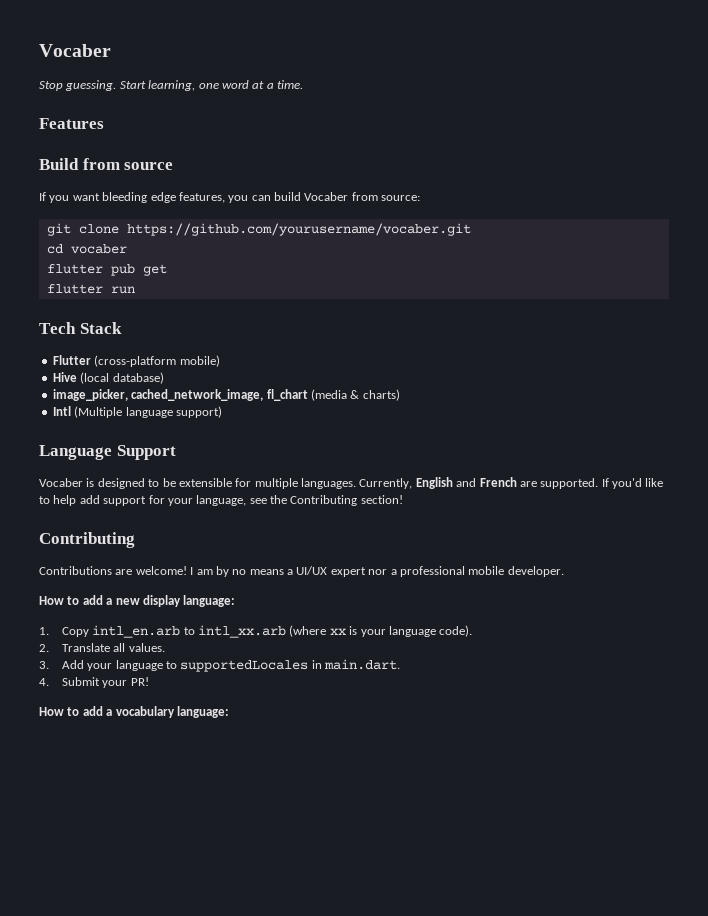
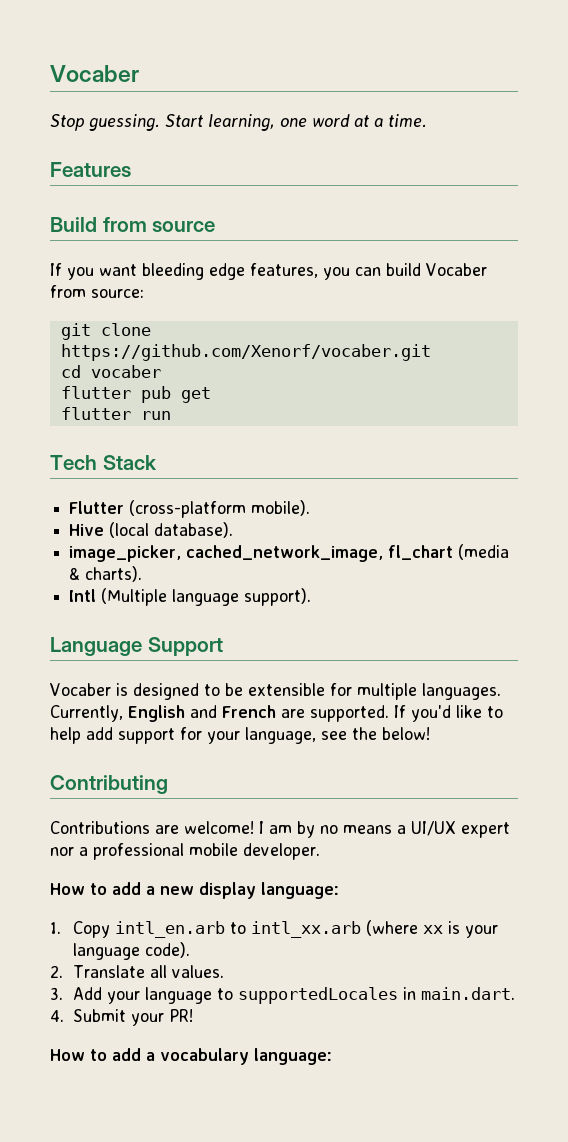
[126,223,471,236] https://github.com/yourusername/vocaber.git -> [60,344,431,361] https://github.com/Xenorf/vocaber.git
[179,355,220,367] mobile) -> [251,500,311,516] mobile).
[112,372,164,384] database) -> [154,522,234,538] database).
[362,389,400,401] charts) -> [85,566,143,582] charts).
[175,406,222,418] support) -> [244,588,312,606] support).
[290,495,403,506] Contributing section! -> [382,727,430,740] below!

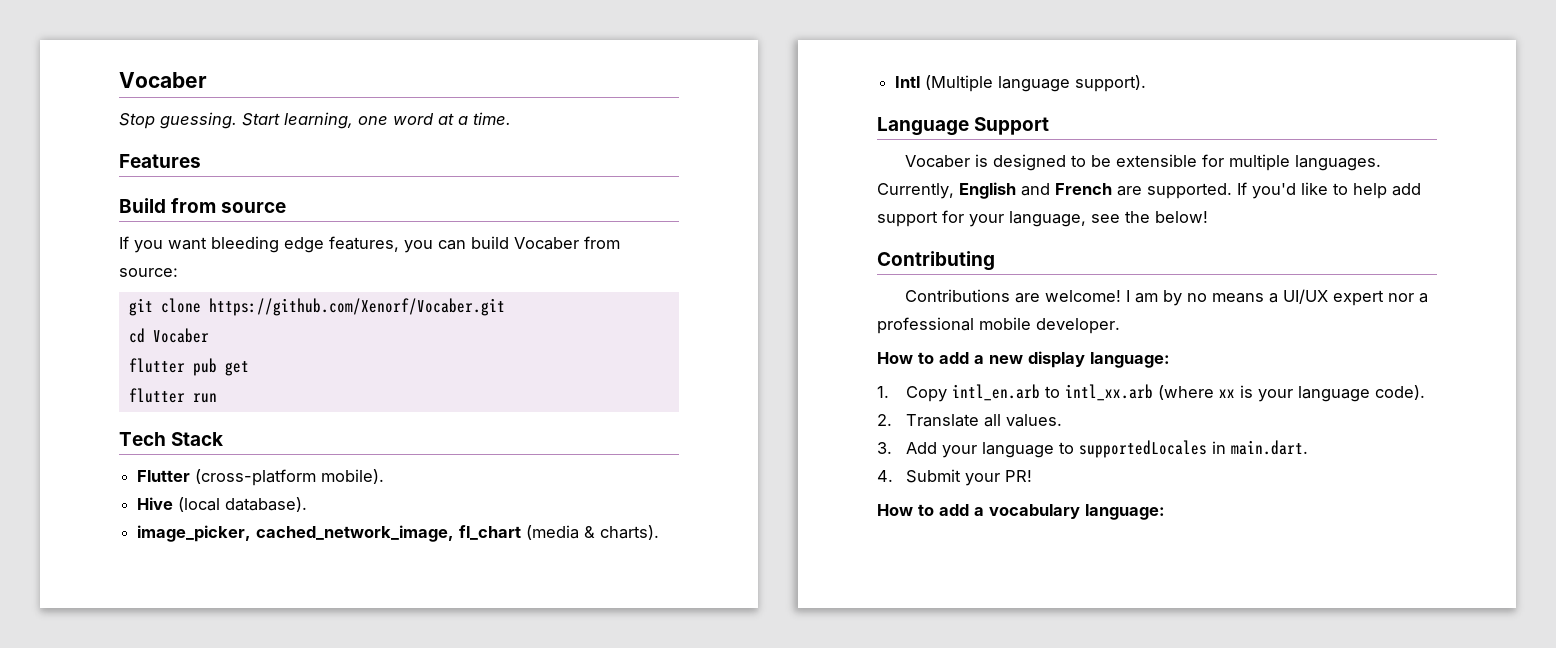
[60,344,431,361] https://github.com/Xenorf/vocaber.git -> [208,298,505,316] https://github.com/Xenorf/Vocaber.git
[90,365,161,378] vocaber -> [152,328,209,343] Vocaber

